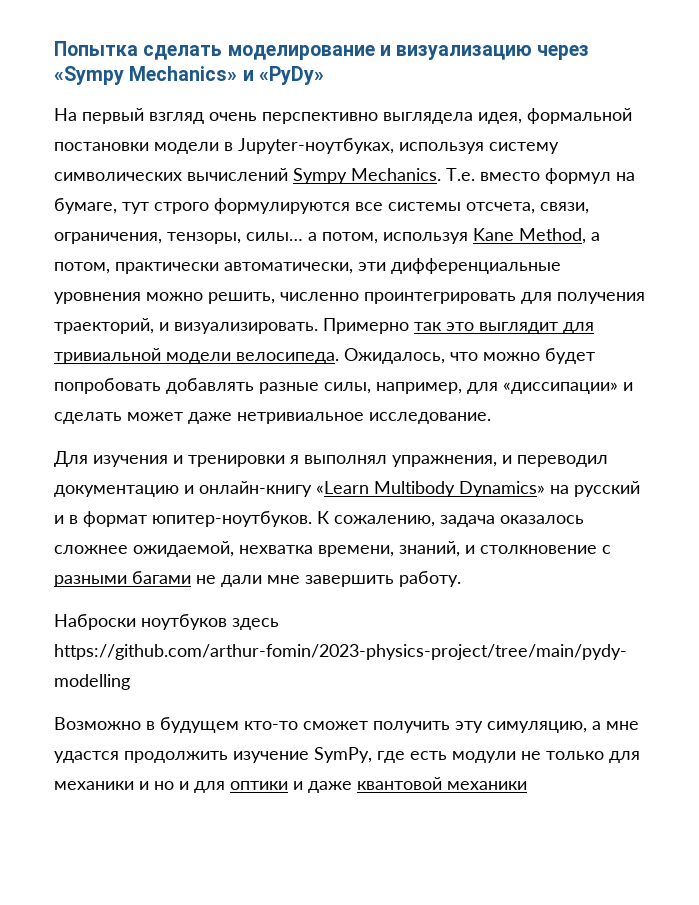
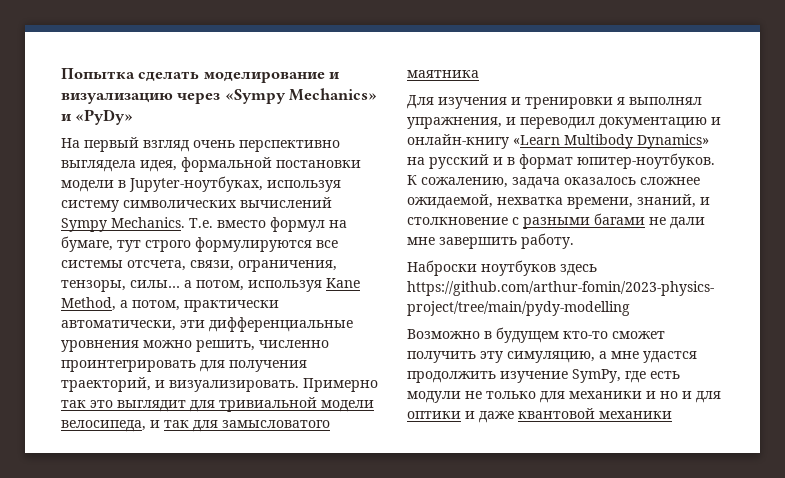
[236,348,595,364] [54,378,633,394] [54,412,491,424] велосипеда. Ожидалось, что можно будет попробовать добавлять разные силы, например, для «диссипации» и сделать может даже нетривиальное исследование. -> [61,420,330,432] [407,70,479,78] велосипеда, и так для замысловатого маятника

